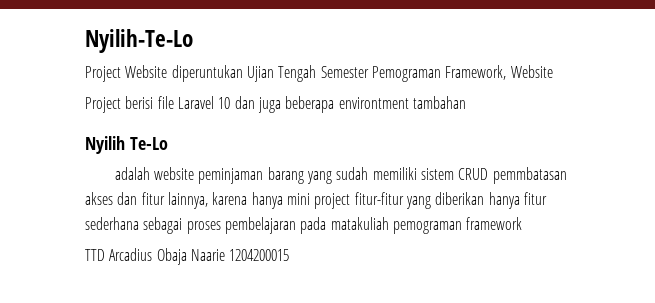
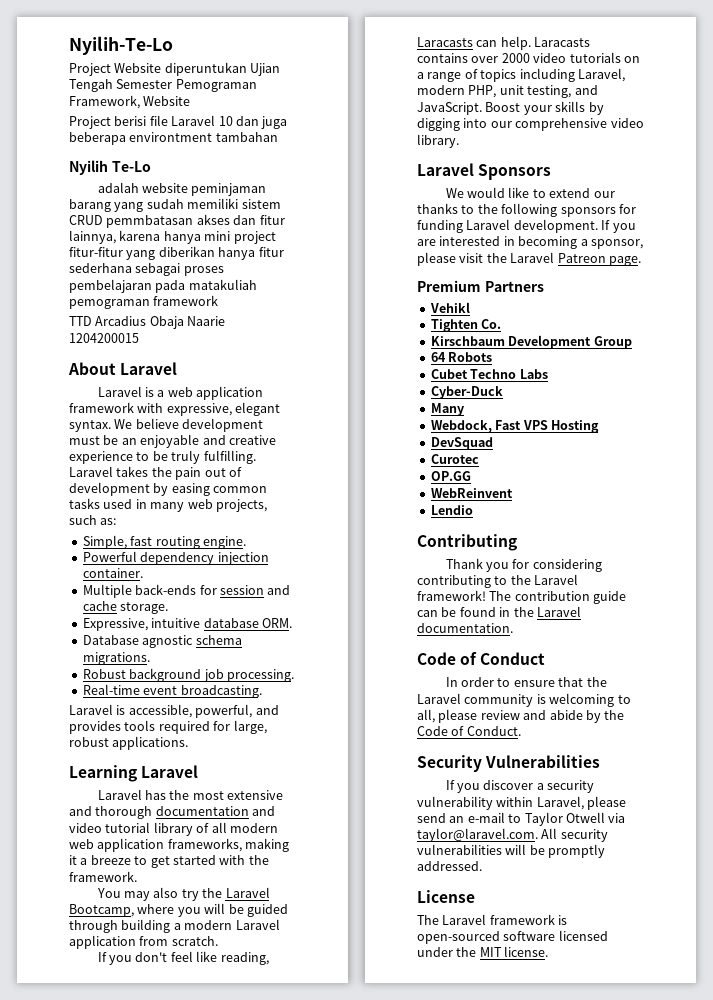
(290, 255) none -> [68,362,178,375] [97,386,264,400] [69,402,281,416] [69,418,264,432] [69,434,276,448] [69,450,256,464] [69,466,242,480] [69,482,268,496] [69,498,267,512] [69,515,117,525] [82,535,246,549] [82,551,269,565] [82,568,143,578] [82,584,291,598] [82,601,169,614] [82,618,292,631] [82,635,242,648] [82,652,150,665] [82,668,294,682] [82,684,262,698] [69,704,279,718] [69,720,267,734] [69,736,189,750] [69,765,199,782] [97,789,284,800] [69,806,276,819] [69,822,278,836] [69,838,290,852] [69,855,269,868] [69,871,137,882] [96,887,270,901] [69,903,288,917] [69,919,280,933] [69,935,218,949] [97,951,269,965] [417,36,591,50] [417,52,640,63] [417,68,625,82] [417,85,598,98] [417,101,604,115] [417,118,644,131] [417,134,459,148] [417,163,552,180] [445,187,615,198] [417,203,636,217] [417,219,636,233] [417,236,643,249] [417,252,641,266] [417,280,544,292] [429,302,470,313] [430,319,502,332] [430,335,632,349] [430,352,493,362] [430,369,548,379] [430,386,503,399] [430,403,464,416] [430,420,599,433] [430,437,493,450] [430,454,479,464] [430,471,471,481] [430,488,513,498] [430,505,473,515] [417,534,517,551] [445,558,602,572] [417,574,579,588] [417,590,627,604] [417,606,581,617] [417,623,513,633] [417,652,546,665] [445,677,607,687] [417,693,631,707] [417,709,625,723] [417,726,521,736] [417,755,601,772] [445,780,595,793] [417,796,627,810] [417,812,626,826] [417,828,608,842] [417,844,606,858] [417,861,482,871] [417,890,475,903] [417,914,568,925] [417,930,608,944] [417,946,549,957] // About Laravel // Laravel is a web application framework with expressive, elegant syntax. We believe development must be an enjoyable and creative experience to be truly fulfilling. Laravel takes the pain out of development by easing common tasks used in many web projects, such as: // Simple, fast routing engine. // Powerful dependency injection container. // Multiple back-ends for session and cache storage. // Expressive, intuitive database ORM. // Database agnostic schema migrations. // Robust background job processing. // Real-time event broadcasting. // Laravel is accessible, powerful, and provides tools required for large, robust applications. // Learning Laravel // Laravel has the most extensive and thorough documentation and video tutorial library of all modern web application frameworks, making it a breeze to get started with the framework. // You may also try the Laravel Bootcamp, where you will be guided through building a modern Laravel application from scratch. // If you don't feel like reading, Laracasts can help. Laracasts contains over 2000 video tutorials on a range of topics including Laravel, modern PHP, unit testing, and JavaScript. Boost your skills by digging into our comprehensive video library. // Laravel Sponsors // We would like to extend our thanks to the following sponsors for funding Laravel development. If you are interested in becoming a sponsor, please visit the Laravel Patreon page. // Premium Partners // Vehikl // Tighten Co. // Kirschbaum Development Group // 64 Robots // Cubet Techno Labs // Cyber-Duck // Many // Webdock, Fast VPS Hosting // DevSquad // Curotec // OP.GG // WebReinvent // Lendio // Contributing // Thank you for considering contributing to the Laravel framework! The contribution guide can be found in the Laravel documentation. // Code of Conduct // In order to ensure that the Laravel community is welcoming to all, please review and abide by the Code of Conduct. // Security Vulnerabilities // If you discover a security vulnerability within Laravel, please send an e-mail to Taylor Otwell via taylor@laravel.com. All security vulnerabilities will be promptly addressed. // License // The Laravel framework is open-sourced software licensed under the MIT license.

